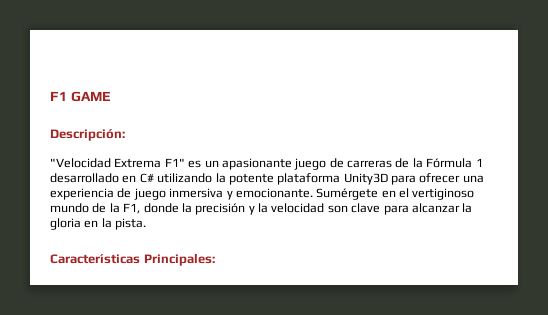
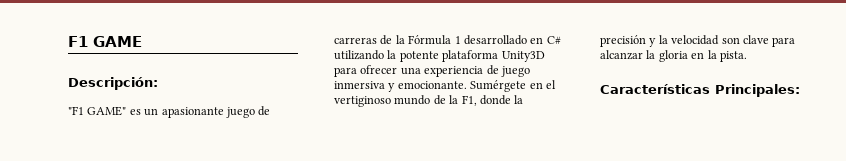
[50,158,185,168] "Velocidad Extrema F1" -> [68,106,127,116] "F1 GAME"

